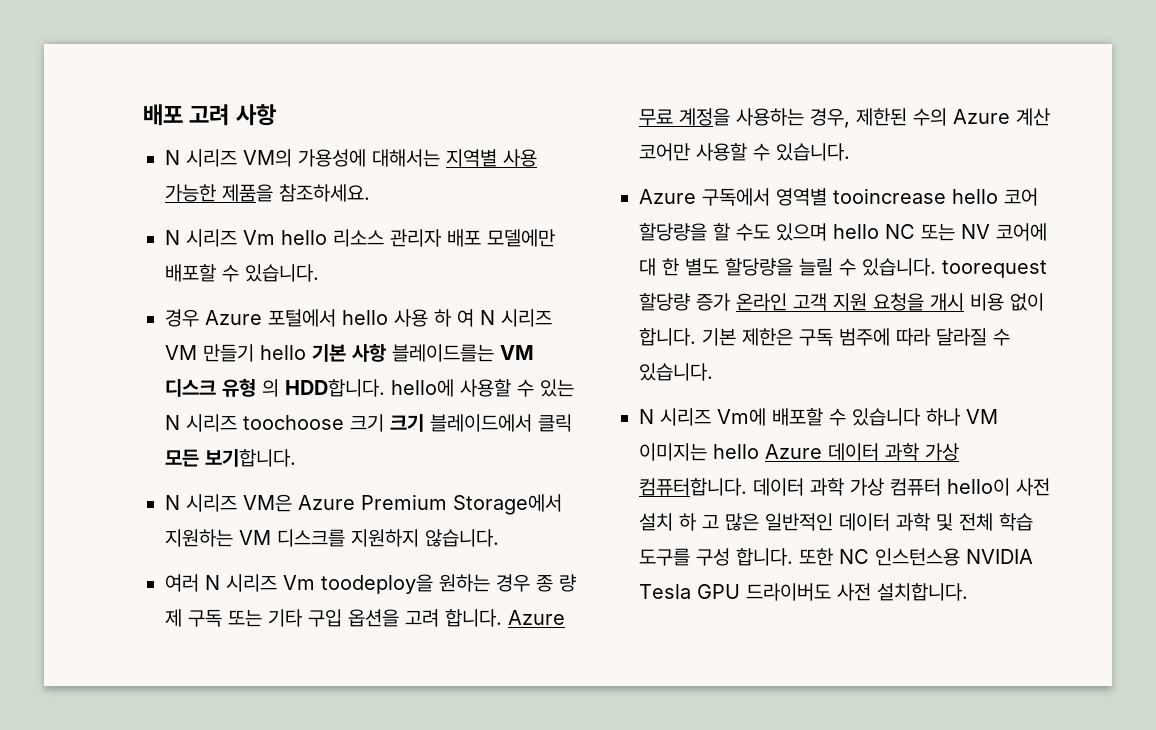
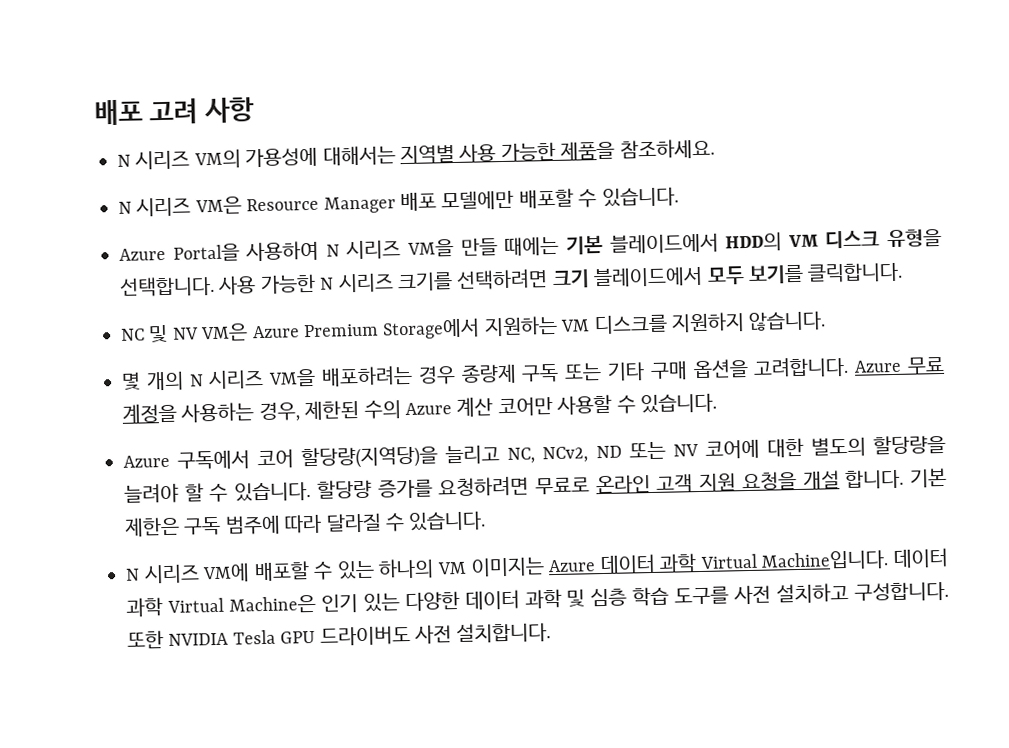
[243,229,442,247] Vm hello 리소스 관리자 -> [194,196,396,215] VM은 Resource Manager
[165,309,552,327] [165,343,534,362] [165,378,574,397] [165,414,572,432] [165,449,296,467] [165,494,237,512] 경우 Azure 포털에서 hello 사용 하 여 N 시리즈 VM 만들기 hello 기본 사항 블레이드를는 VM 디스크 유형 의 HDD합니다. hello에 사용할 수 있는 N 시리즈 toochoose 크기 크기 블레이드에서 클릭 모든 보기합니다. // N 시리즈 -> [119,228,942,262] [119,262,904,297] [120,324,199,343] Azure Portal을 사용하여 N 시리즈 VM을 만들 때에는 기본 블레이드에서 HDD의 VM 디스크 유형을 선택합니다. 사용 가능한 N 시리즈 크기를 선택하려면 크기 블레이드에서 모두 보기를 클릭합니다. // NC 및 NV
[165,574,576,594] [165,609,502,627] 여러 N 시리즈 Vm toodeploy을 원하는 경우 종 량 제 구독 또는 기타 구입 옵션을 고려 합니다. -> [121,355,850,391] 몇 개의 N 시리즈 VM을 배포하려는 경우 종량제 구독 또는 기타 구매 옵션을 고려합니다.
[776,188,1038,206] [639,223,1047,241] [639,258,1047,278] [639,293,730,311] 영역별 tooincrease hello 코어 할당량을 할 수도 있으며 hello NC 또는 NV 코어에 대 한 별도 할당량을 늘릴 수 있습니다. toorequest 할당량 증가 -> [257,434,947,470] [124,475,590,504] 코어 할당량(지역당)을 늘리고 NC, NCv2, ND 또는 NV 코어에 대한 별도의 할당량을 늘려야 할 수 있습니다. 할당량 증가를 요청하려면 무료로
[930,293,1044,311] 개시 비용 없이 -> [802,470,840,490] 개설
[717,408,960,426] Vm에 배포할 수 있습니다 하나 -> [202,558,435,583] VM에 배포할 수 있는 하나의
[713,444,759,459] hello -> (545, 567) none
[925,443,959,461] [639,478,1050,496] [639,513,833,531] 가상 컴퓨터합니다. 데이터 과학 가상 컴퓨터 hello이 사전 설치 하 고 많은 일반적인 -> [699,547,949,571] [126,590,460,617] Virtual Machine입니다. 데이터 과학 Virtual Machine은 인기 있는 다양한
[959,513,993,531] 전체 -> [590,587,628,607] 심층
[696,548,960,566] 구성 합니다. 또한 NC 인스턴스용 -> [733,581,950,605] [127,630,164,649] 사전 설치하고 구성합니다. 또한

